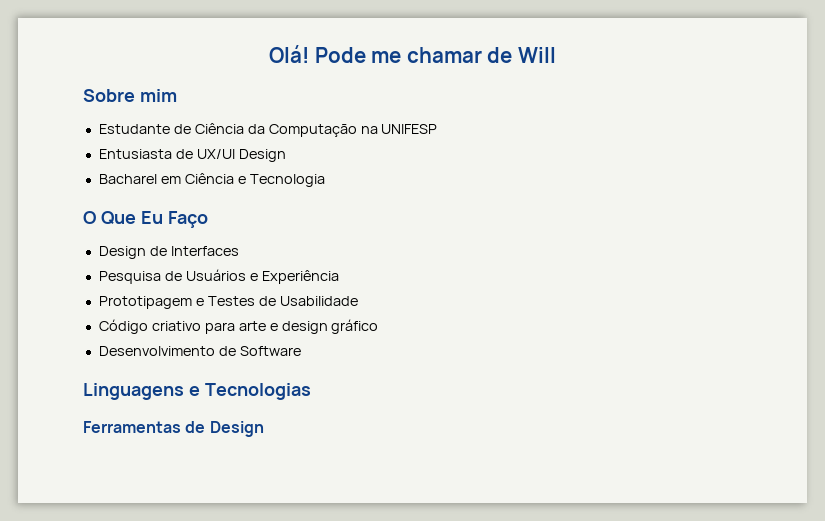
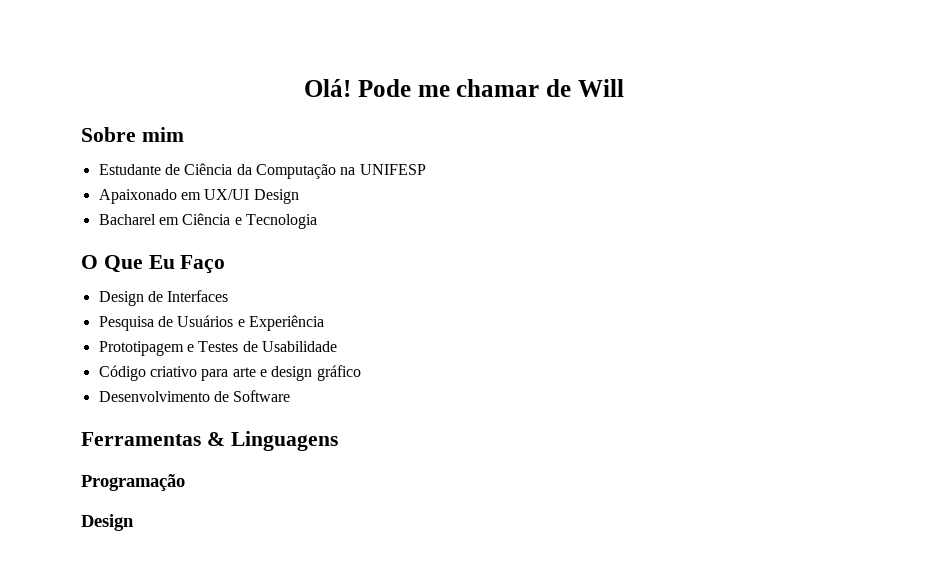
[98,149,193,159] Entusiasta de -> [98,189,201,204] Apaixonado em
(301, 351) none -> [81,432,225,446] Ferramentas &
[188,383,311,400] [83,421,206,433] e Tecnologias // Ferramentas de -> [81,474,185,491] // Programação //

